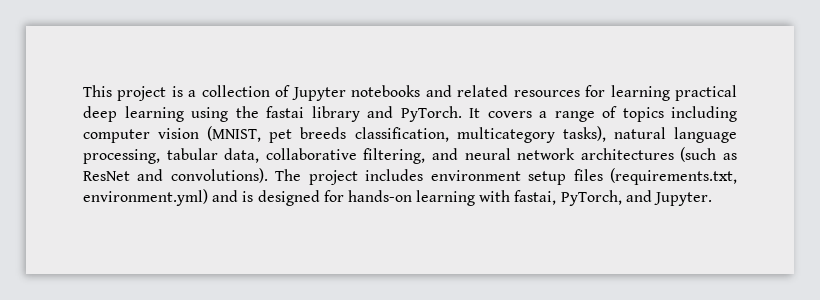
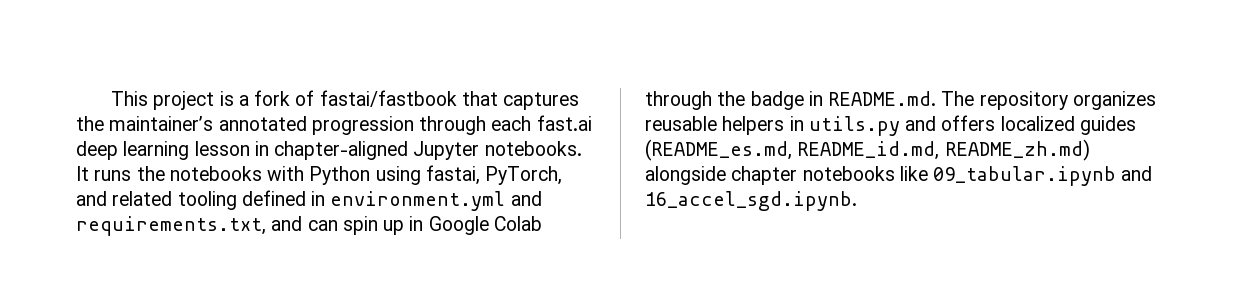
[201,85,737,101] [83,106,737,122] [83,126,737,143] [83,147,738,164] [83,168,738,185] [83,189,713,206] collection of Jupyter notebooks and related resources for learning practical deep learning using the fastai library and PyTorch. It covers a range of topics including computer vision (MNIST, pet breeds classification, multicategory tasks), natural language processing, tabular data, collaborative filtering, and neural network architectures (such as ResNet and convolutions). The project includes environment setup files (requirements.txt, environment.yml) and is designed for hands-on learning with fastai, PyTorch, and Jupyter. -> [254,90,580,110] [76,115,592,135] [76,141,582,160] [76,165,563,185] [76,190,542,211] [76,216,542,236] [645,91,1156,110] [645,115,1136,136] [645,139,1090,161] [645,166,1153,186] [645,191,857,211] fork of fastai/fastbook that captures the maintainer’s annotated progression through each fast.ai deep learning lesson in chapter-aligned Jupyter notebooks. It runs the notebooks with Python using fastai, PyTorch, and related tooling defined in environment.yml and requirements.txt, and can spin up in Google Colab through the badge in README.md. The repository organizes reusable helpers in utils.py and offers localized guides (README_es.md, README_id.md, README_zh.md) alongside chapter notebooks like 09_tabular.ipynb and 16_accel_sgd.ipynb.

